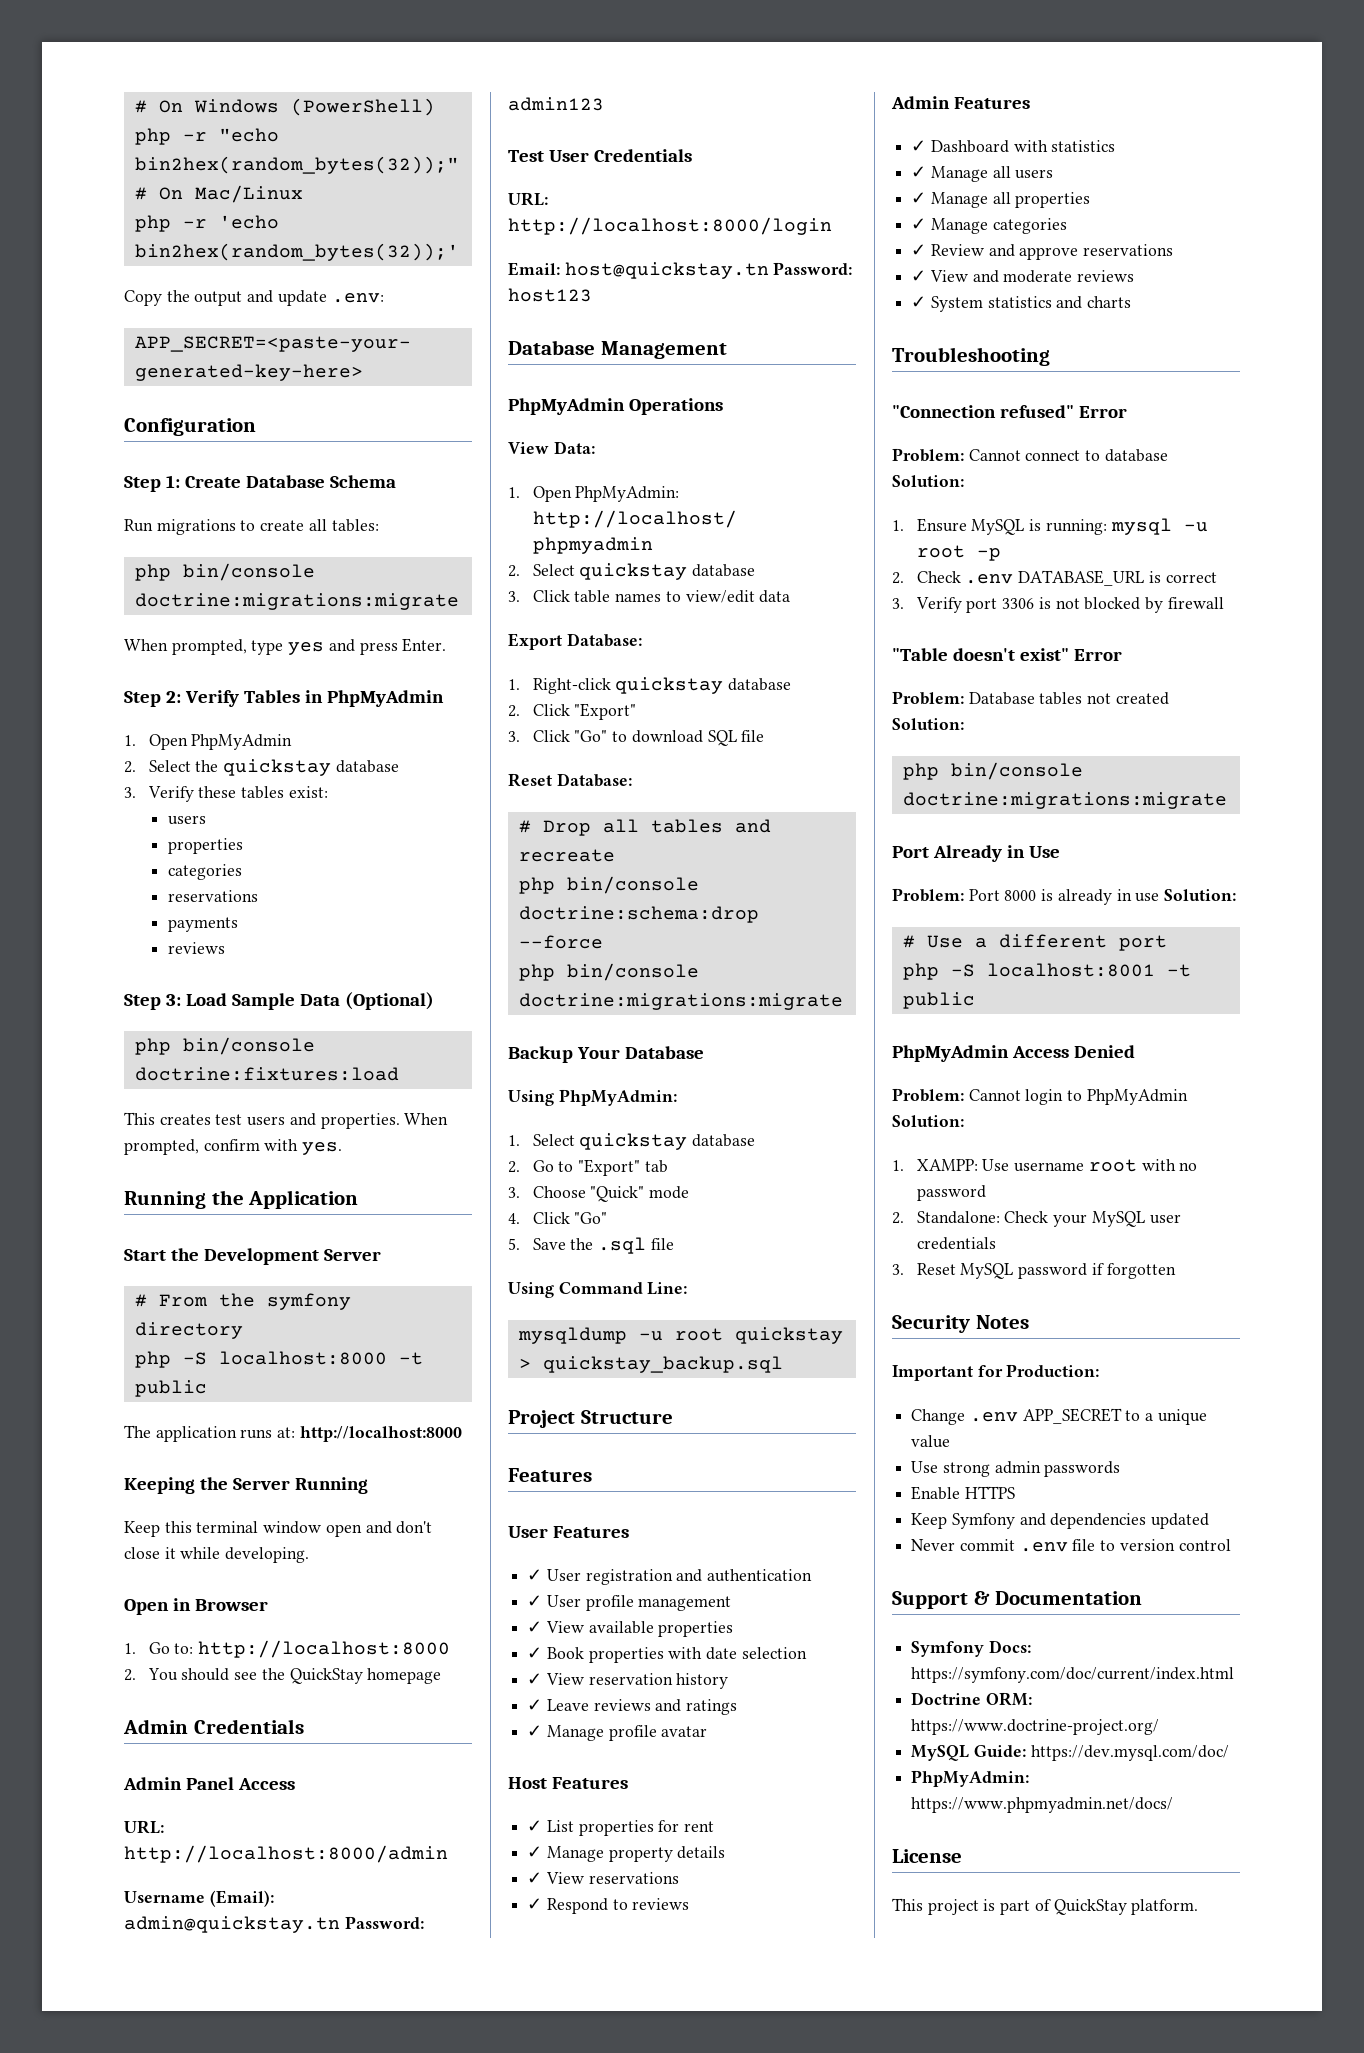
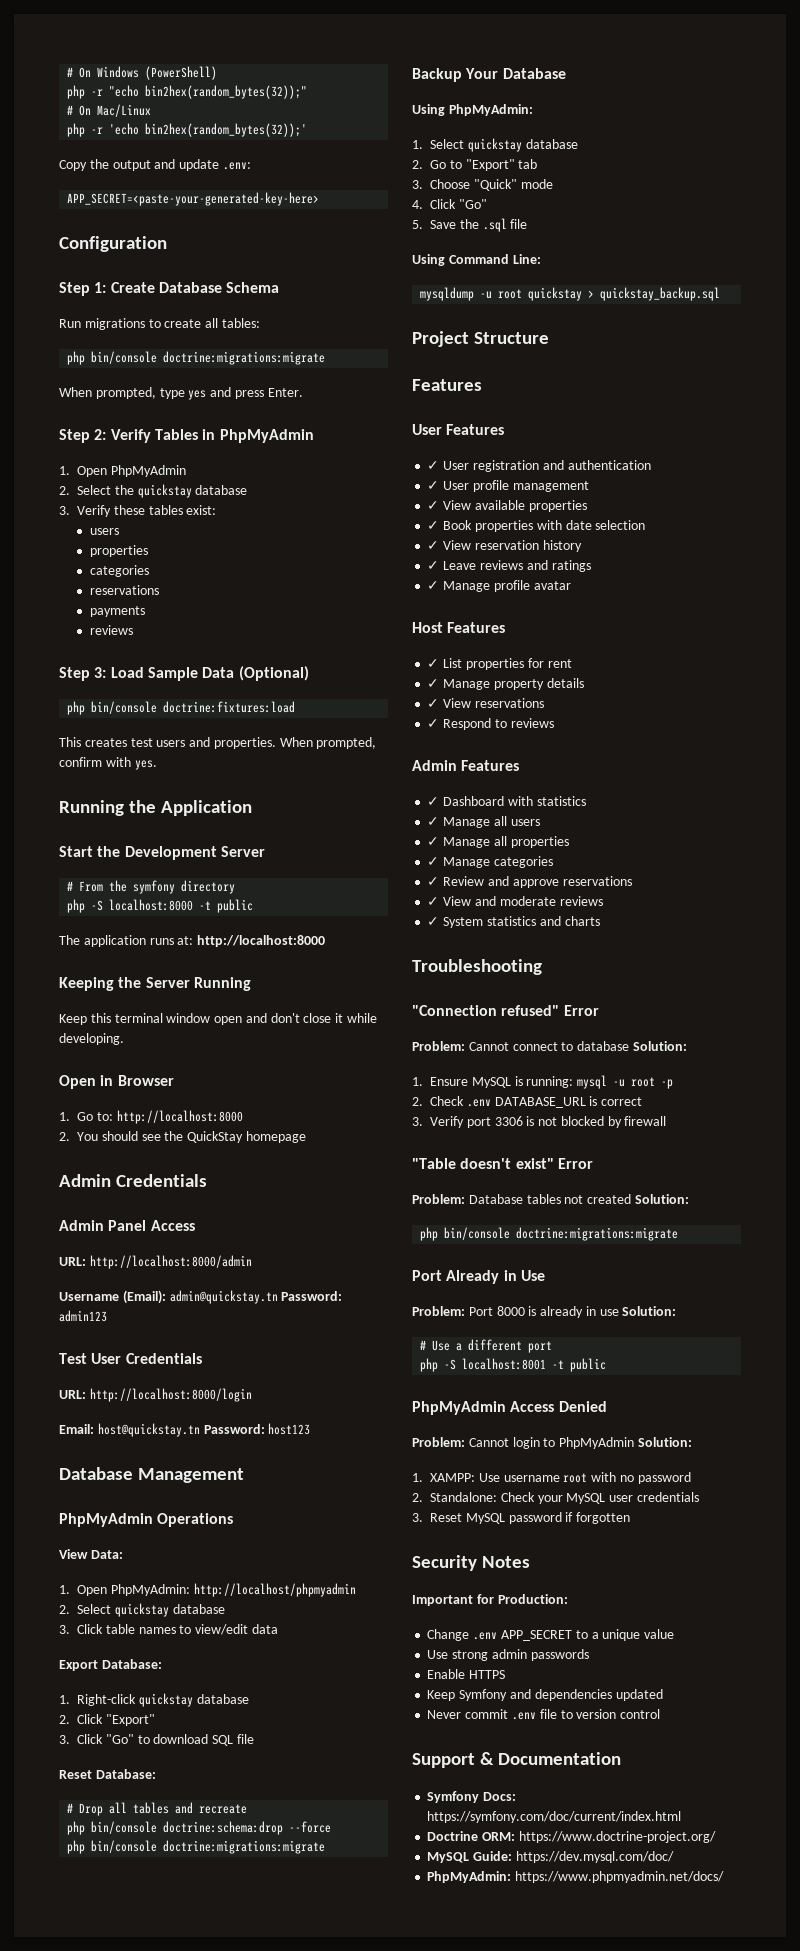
[892,1849,962,1863] [892,1898,1199,1915] // License // This project is part of QuickStay platform. -> (725, 1877) none

